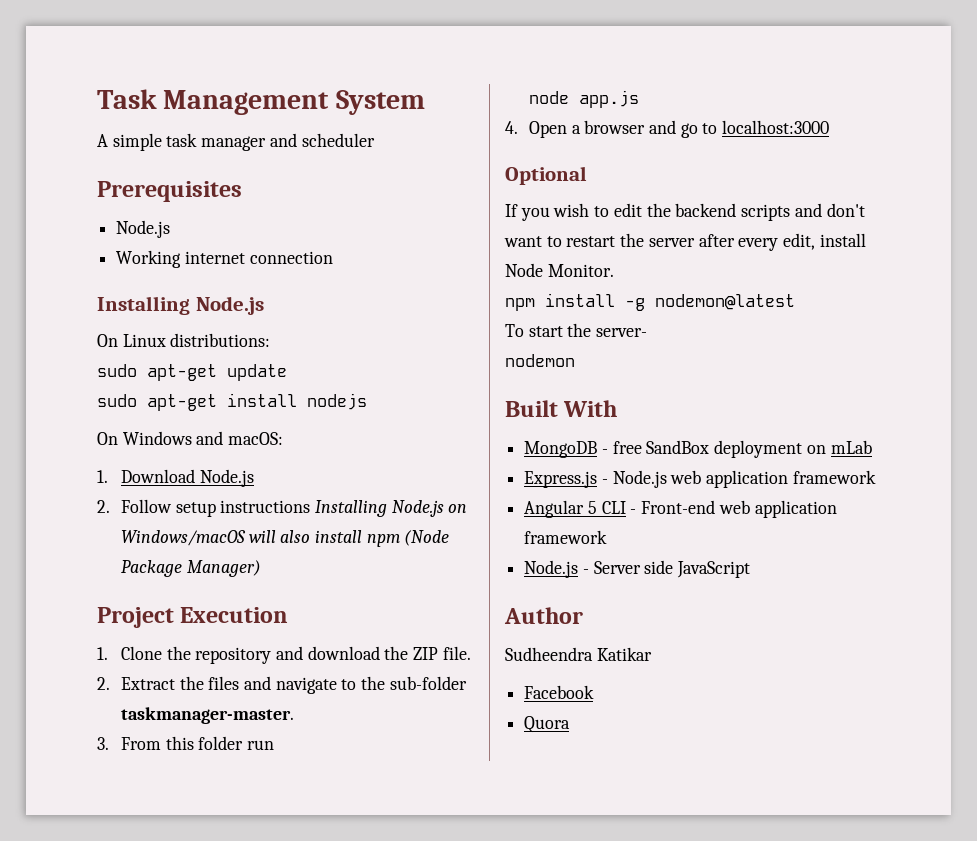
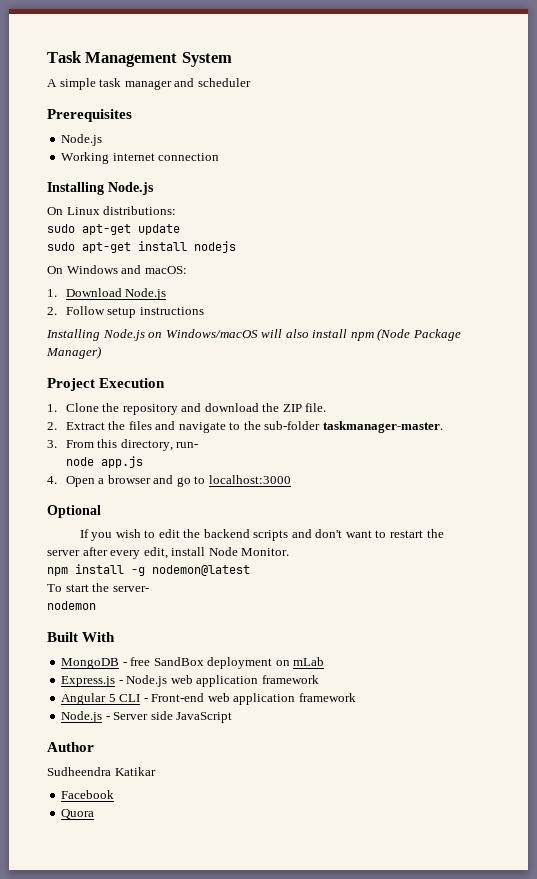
(311, 506) none -> (204, 311) //
[198,736,274,750] folder run -> [120,439,199,451] directory, run-

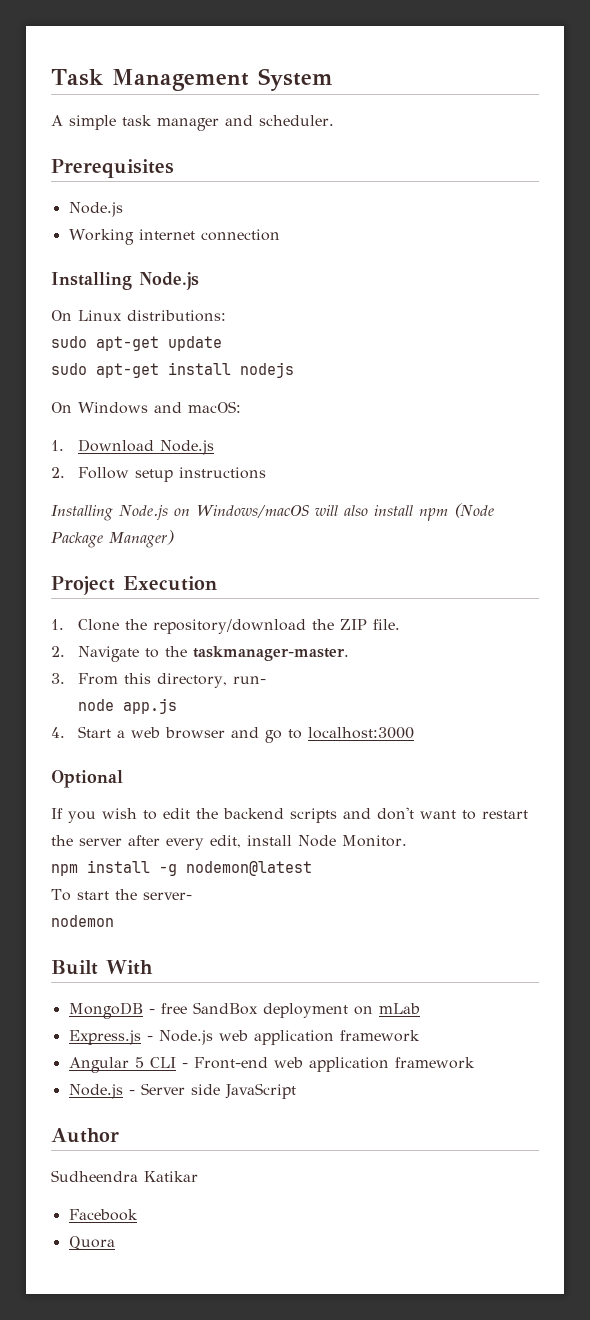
[197,78,251,87] scheduler -> [259,115,334,126] scheduler.
[122,403,259,415] repository and download -> [152,619,306,634] repository/download
[65,421,226,433] Extract the files and navigate -> [77,646,139,662] Navigate
[264,421,321,430] sub-folder -> (187, 651) none
[65,476,105,487] Open a -> [77,726,160,738] Start a web

